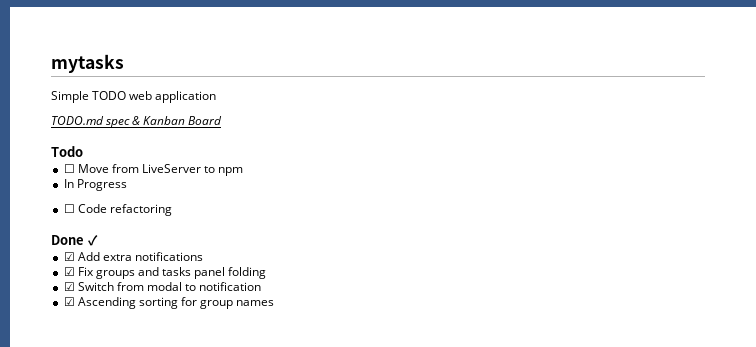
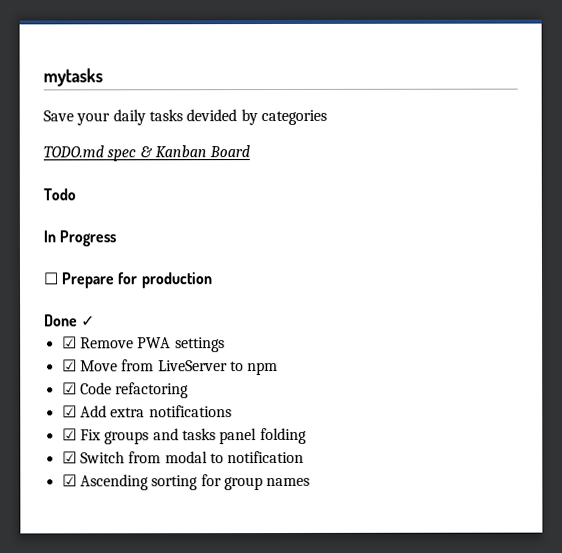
[51,91,217,103] Simple TODO web application -> [43,109,327,126] Save your daily tasks devided by categories
[63,164,75,173] // ☐ -> [43,230,117,247] [43,272,213,289] [44,314,96,327] [61,336,225,353] [61,359,77,372] // In Progress // ☐ Prepare for production // Done ✓ // ☑ Remove PWA settings // ☑
[63,179,127,191] [63,204,75,213] In Progress // ☐ -> [61,382,77,395] ☑
[51,235,98,246] // Done ✓ -> (190, 390) none

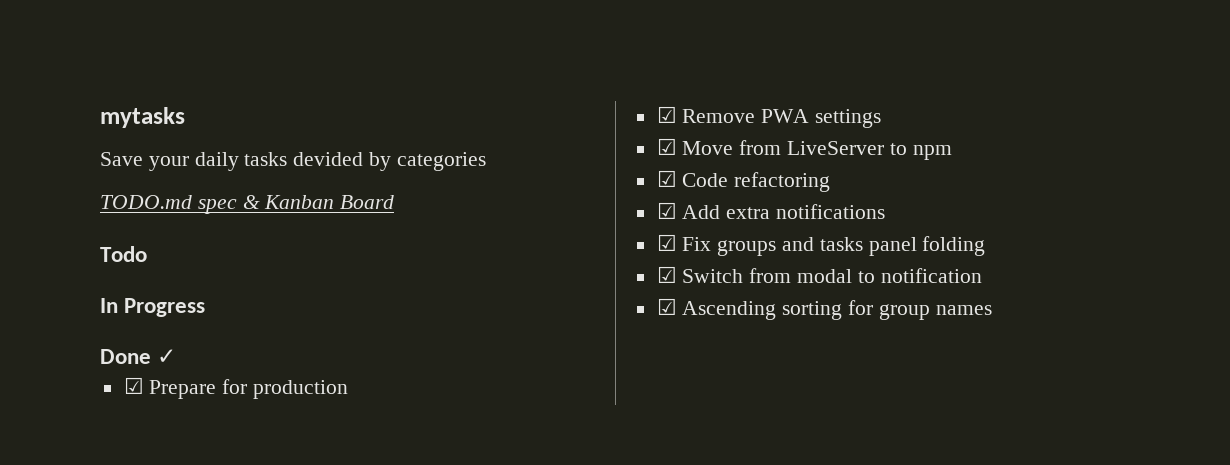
[43,272,59,285] ☐ -> [100,349,177,364] [123,377,144,394] Done ✓ // ☑
[44,314,96,327] // Done ✓ -> (349, 389) none

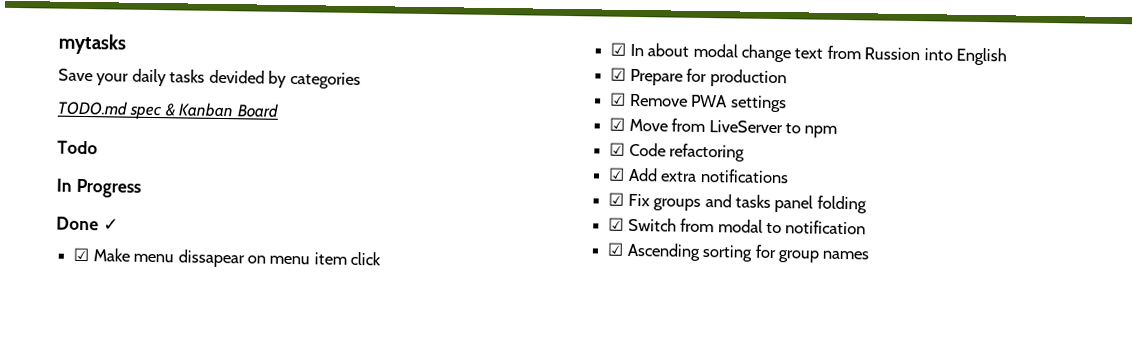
(177, 356) none -> [73,247,382,268] [610,42,1008,66] // ☑ Make menu dissapear on menu item click // ☑ In about modal change text from Russion into English

